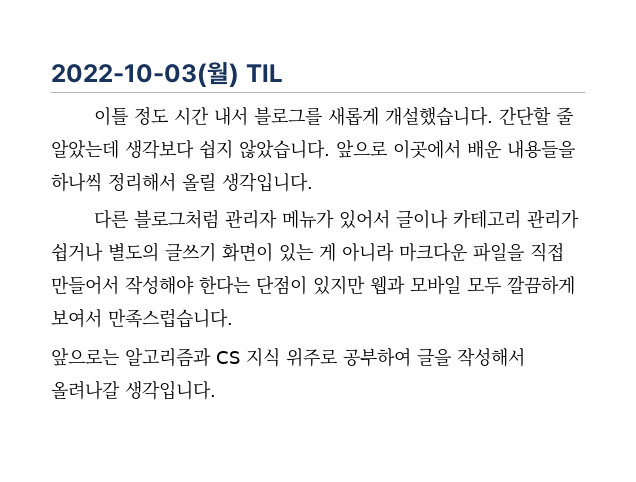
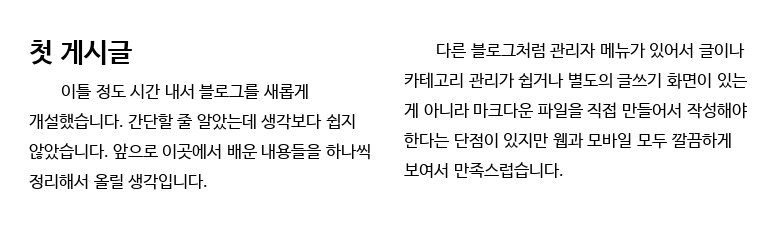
[51,62,283,87] 2022-10-03(월) TIL -> [29,40,133,65] 첫 게시글
[51,347,525,367] [51,380,216,400] // 앞으로는 알고리즘과 CS 지식 위주로 공부하여 글을 작성해서 올려나갈 생각입니다. -> (563, 170) none

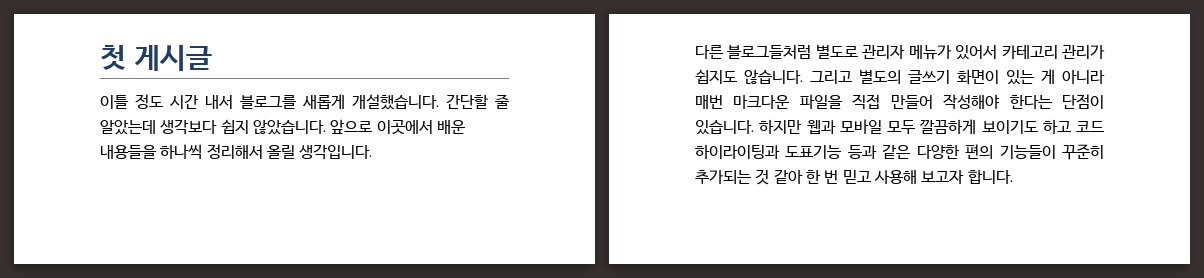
[470,42,546,58] 블로그처럼 -> [727,44,858,59] 블로그들처럼 별도로
[699,43,746,58] 글이나 -> (998, 52) none
[518,73,565,88] 쉽거나 -> [695,69,852,84] 쉽지도 않습니다. 그리고
(470, 110) none -> [695,95,723,109] 매번
[621,103,682,118] 만들어서 -> [890,95,933,109] 만들어
[503,133,549,148] 있지만 -> [695,119,803,135] 있습니다. 하지만
[404,162,563,178] 보여서 만족스럽습니다. -> [981,119,1104,134] [695,144,1104,160] [695,169,1013,185] 보이기도 하고 코드 하이라이팅과 도표기능 등과 같은 다양한 편의 기능들이 꾸준히 추가되는 것 같아 한 번 믿고 사용해 보고자 합니다.

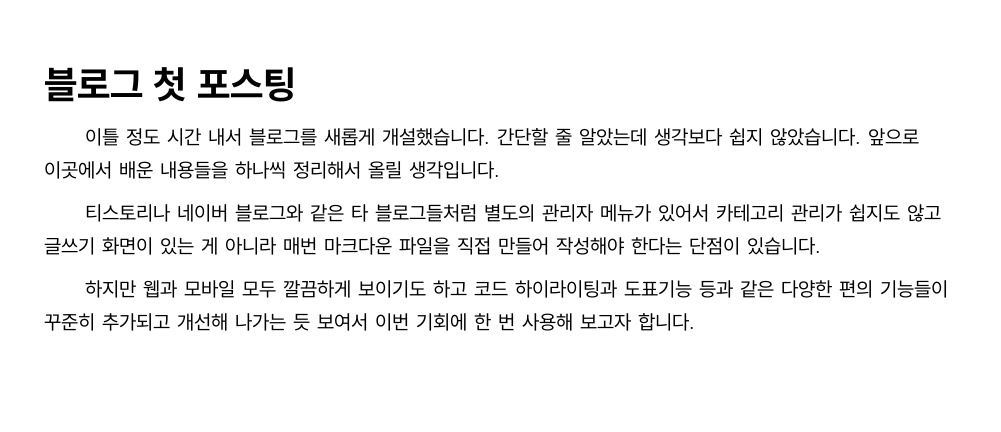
[100,45,212,71] 첫 게시글 -> [44,67,296,102] 블로그 첫 포스팅
[695,44,858,59] 다른 블로그들처럼 별도로 -> [84,204,535,222] 티스토리나 네이버 블로그와 같은 타 블로그들처럼 별도의
[744,69,901,84] 않습니다. 그리고 별도의 -> [906,204,941,222] 않고
(754, 127) none -> (821, 246) //
[695,169,803,185] 추가되는 것 같아 -> [102,313,467,331] 추가되고 개선해 나가는 듯 보여서 이번 기회에
[842,170,871,184] 믿고 -> (515, 322) none

